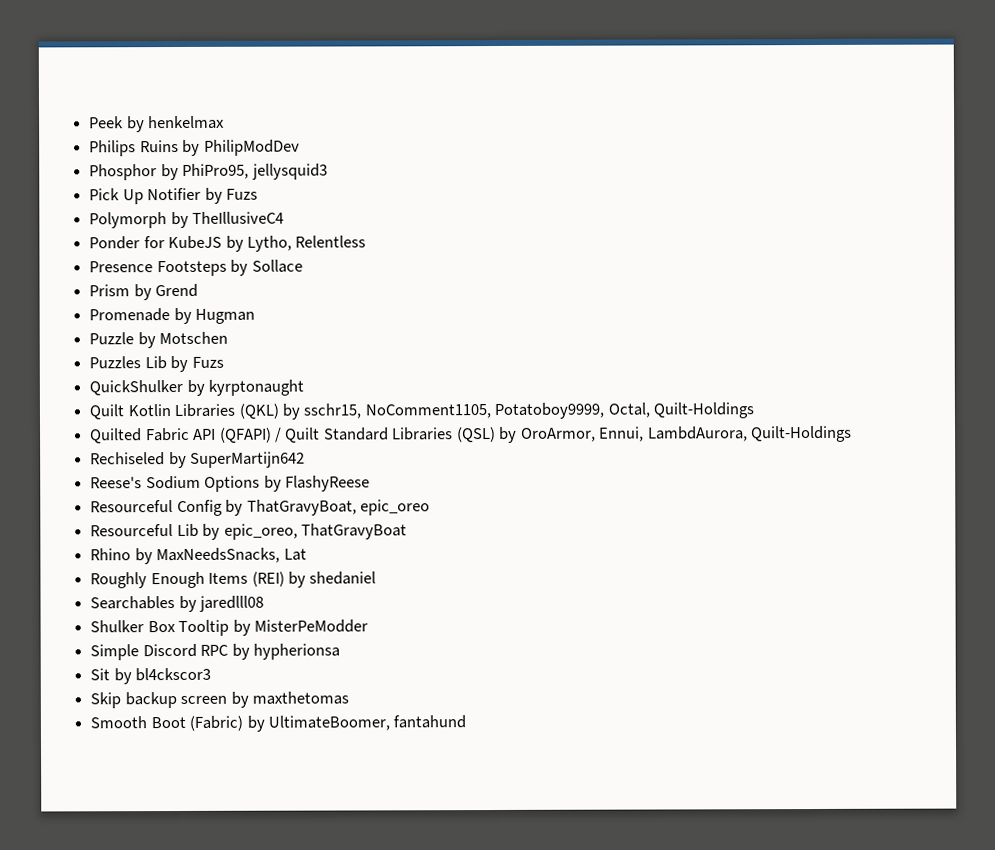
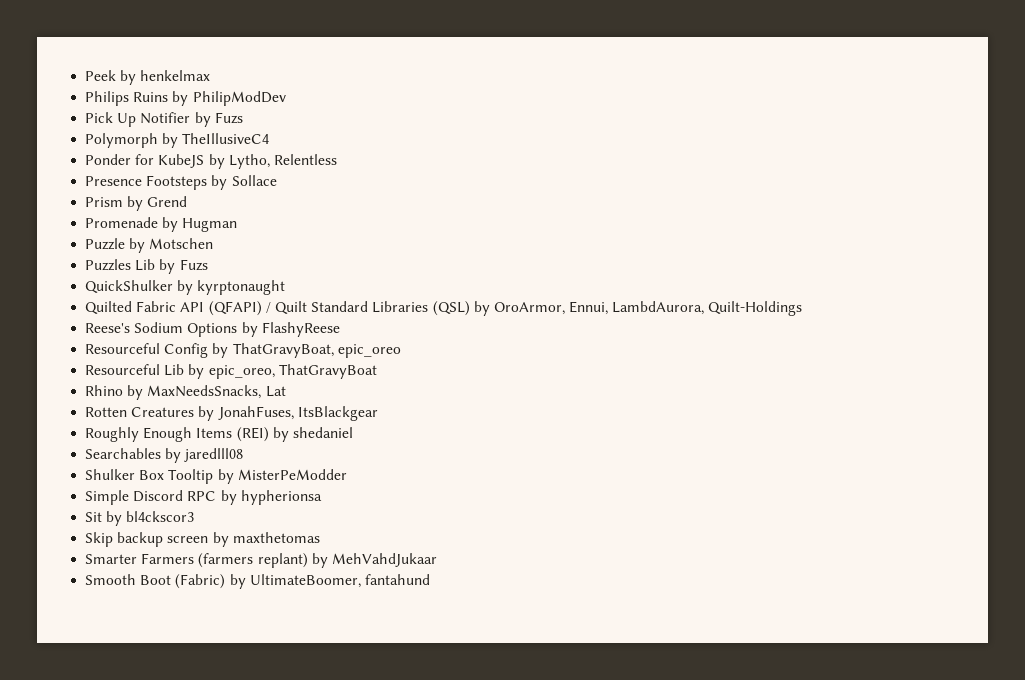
[89,163,328,181] // Phosphor by PhiPro95, jellysquid3 -> (286, 98) none
[89,402,755,420] // Quilt Kotlin Libraries (QKL) by sschr15, NoComment1105, Potatoboy9999, Octal, Quilt-Holdings -> (286, 287) none
[90,451,306,469] // Rechiseled by SuperMartijn642 -> (803, 308) none
(307, 554) none -> [85,406,378,421] // Rotten Creatures by JonahFuses, ItsBlackgear
(349, 698) none -> [85,553,437,568] // Smarter Farmers (farmers replant) by MehVahdJukaar

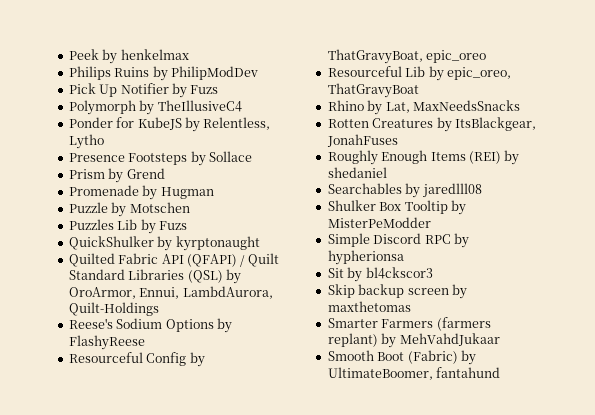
[228,154,337,169] Lytho, Relentless -> [203,117,271,130] [68,134,104,149] Relentless, Lytho
[147,385,286,399] MaxNeedsSnacks, Lat -> [385,100,520,113] Lat, MaxNeedsSnacks
[217,406,378,421] JonahFuses, ItsBlackgear -> [454,117,536,131] [326,134,398,147] ItsBlackgear, JonahFuses

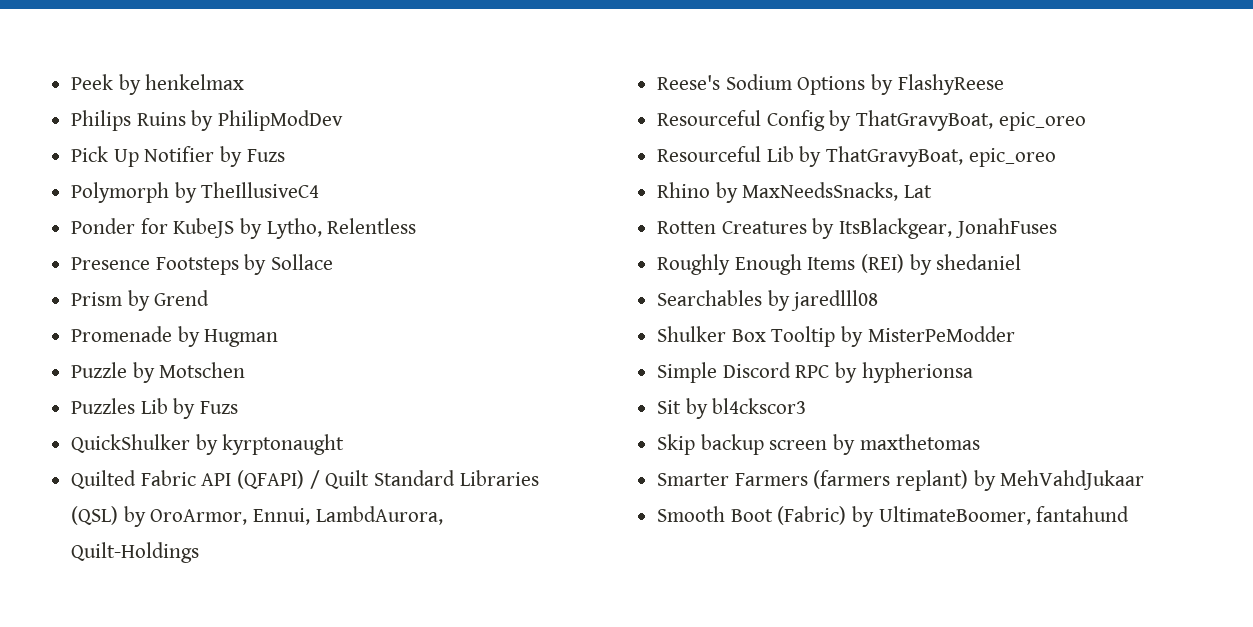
[203,117,271,130] [68,134,104,149] Relentless, Lytho -> [266,218,417,239] Lytho, Relentless
[446,67,511,80] [327,83,419,98] epic_oreo, ThatGravyBoat -> [826,146,1056,167] ThatGravyBoat, epic_oreo
[385,100,520,113] Lat, MaxNeedsSnacks -> [742,182,933,201] MaxNeedsSnacks, Lat

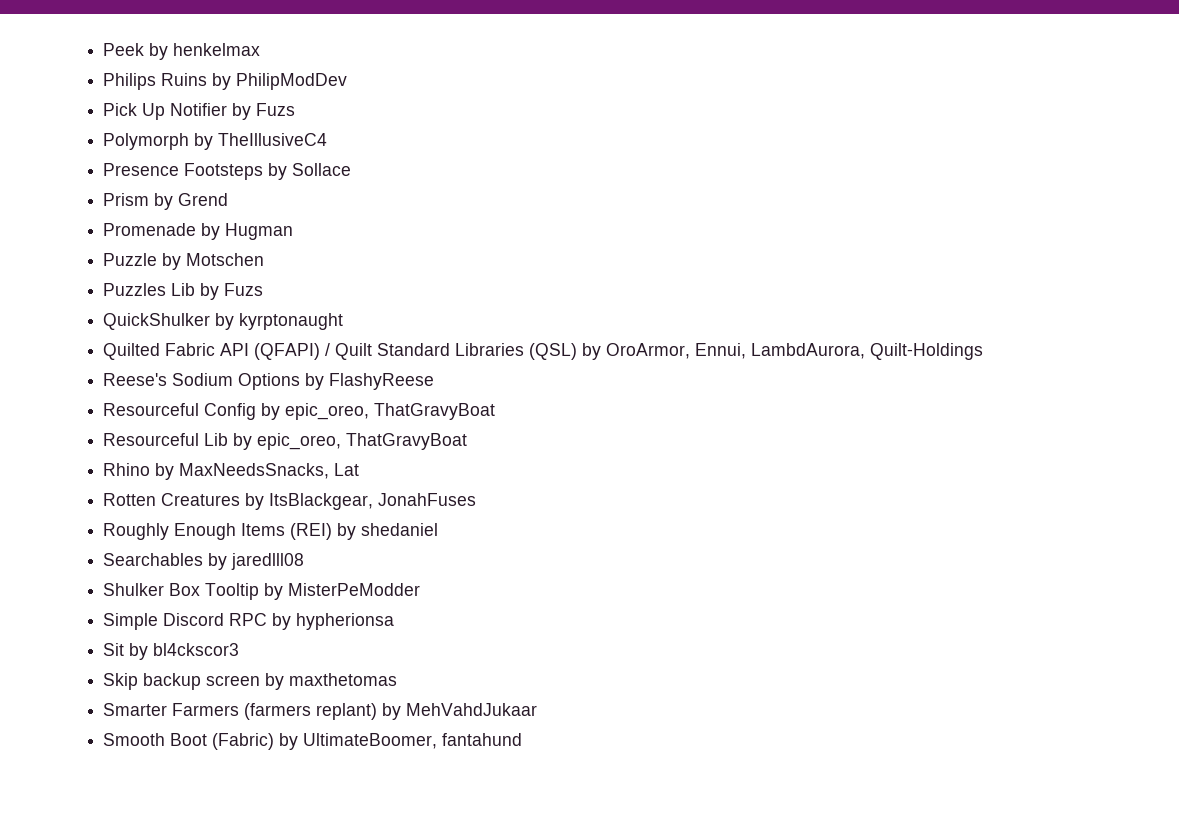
[71,218,417,239] // Ponder for KubeJS by Lytho, Relentless -> (328, 139) none
[856,110,1086,131] ThatGravyBoat, epic_oreo -> [285,403,496,420] epic_oreo, ThatGravyBoat
[826,146,1056,167] ThatGravyBoat, epic_oreo -> [257,433,468,450] epic_oreo, ThatGravyBoat

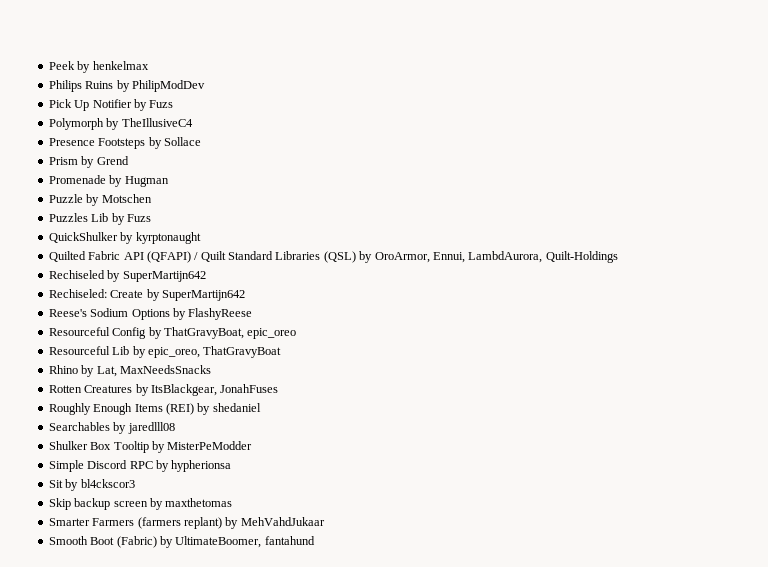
(984, 351) none -> [48,270,206,282] [48,289,245,301] // Rechiseled by SuperMartijn642 // Rechiseled: Create by SuperMartijn642
[285,403,496,420] epic_oreo, ThatGravyBoat -> [163,327,297,339] ThatGravyBoat, epic_oreo
[179,463,360,479] MaxNeedsSnacks, Lat -> [96,365,211,377] Lat, MaxNeedsSnacks

